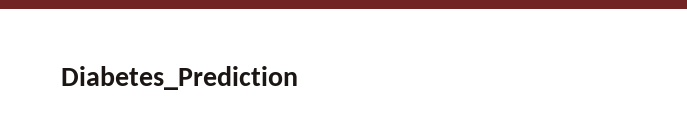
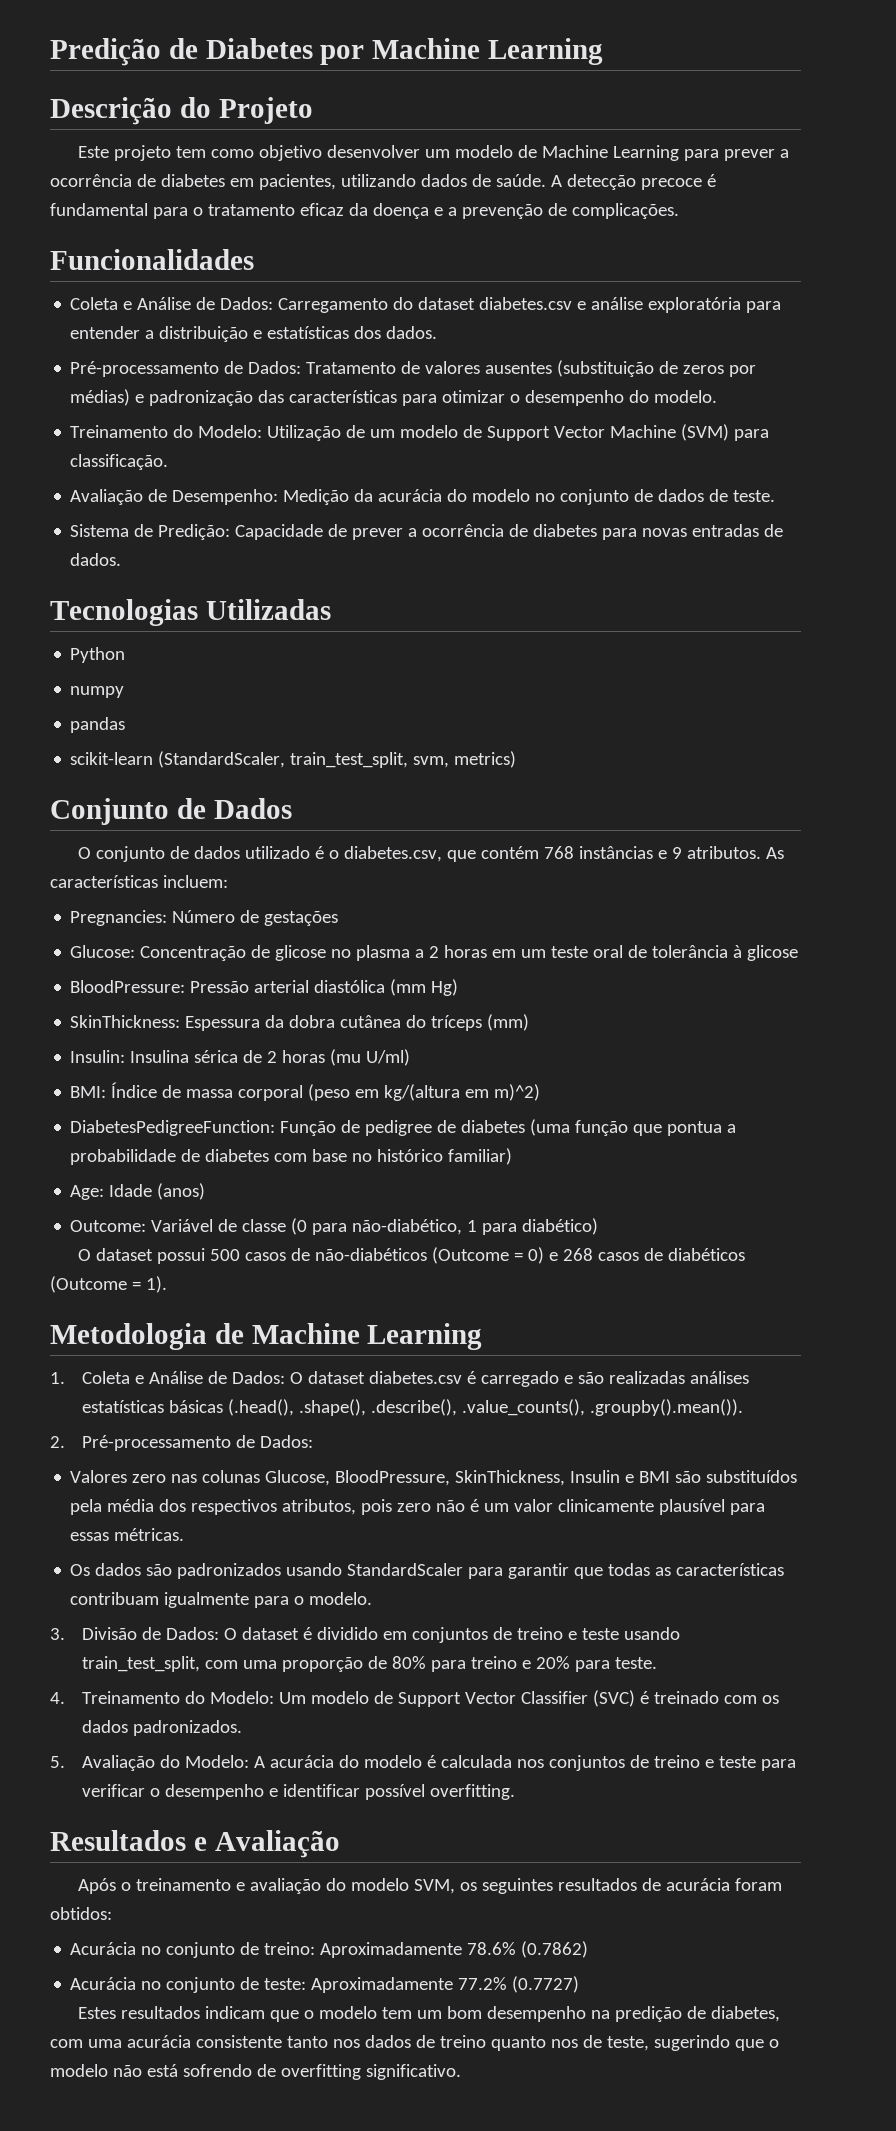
[61,66,298,90] Diabetes_Prediction -> [50,38,604,66] [50,97,313,125] [78,145,790,161] [50,174,716,190] [50,203,679,219] [50,249,254,270] [70,297,782,313] [70,326,438,342] [70,360,757,377] [70,389,718,406] [70,424,770,441] [70,454,169,470] [70,489,776,505] [70,524,784,540] [70,553,122,566] [50,599,331,626] [70,647,126,663] [70,686,125,698] [70,717,126,733] [70,751,517,768] [50,798,292,825] [78,846,785,862] [50,875,228,888] [70,910,339,926] [70,945,799,961] [70,979,459,996] [70,1014,530,1031] [70,1049,411,1066] [70,1082,541,1101] [70,1119,737,1136] [70,1148,513,1165] [70,1183,206,1200] [70,1218,599,1235] [78,1247,746,1264] [50,1276,167,1293] [50,1323,483,1350] [50,1371,750,1387] [82,1399,744,1416] [50,1435,314,1451] [70,1470,798,1486] [70,1499,766,1515] [70,1528,185,1541] [70,1563,785,1579] [70,1592,373,1608] [50,1627,681,1643] [82,1656,658,1672] [50,1690,780,1707] [82,1720,243,1736] [50,1755,797,1771] [82,1784,516,1800] [50,1830,340,1858] [78,1878,783,1894] [50,1907,112,1920] [70,1941,589,1958] [70,1976,580,1993] [78,2006,781,2022] [50,2035,779,2051] [50,2064,461,2080] Predição de Diabetes por Machine Learning // Descrição do Projeto // Este projeto tem como objetivo desenvolver um modelo de Machine Learning para prever a ocorrência de diabetes em pacientes, utilizando dados de saúde. A detecção precoce é fundamental para o tratamento eficaz da doença e a prevenção de complicações. // Funcionalidades // Coleta e Análise de Dados: Carregamento do dataset diabetes.csv e análise exploratória para entender a distribuição e estatísticas dos dados. // Pré-processamento de Dados: Tratamento de valores ausentes (substituição de zeros por médias) e padronização das características para otimizar o desempenho do modelo. // Treinamento do Modelo: Utilização de um modelo de Support Vector Machine (SVM) para classificação. // Avaliação de Desempenho: Medição da acurácia do modelo no conjunto de dados de teste. // Sistema de Predição: Capacidade de prever a ocorrência de diabetes para novas entradas de dados. // Tecnologias Utilizadas // Python // numpy // pandas // scikit-learn (StandardScaler, train_test_split, svm, metrics) // Conjunto de Dados // O conjunto de dados utilizado é o diabetes.csv, que contém 768 instâncias e 9 atributos. As características incluem: // Pregnancies: Número de gestações // Glucose: Concentração de glicose no plasma a 2 horas em um teste oral de tolerância à glicose // BloodPressure: Pressão arterial diastólica (mm Hg) // SkinThickness: Espessura da dobra cutânea do tríceps (mm) // Insulin: Insulina sérica de 2 horas (mu U/ml) // BMI: Índice de massa corporal (peso em kg/(altura em m)^2) // DiabetesPedigreeFunction: Função de pedigree de diabetes (uma função que pontua a probabilidade de diabetes com base no histórico familiar) // Age: Idade (anos) // Outcome: Variável de classe (0 para não-diabético, 1 para diabético) // O dataset possui 500 casos de não-diabéticos (Outcome = 0) e 268 casos de diabéticos (Outcome = 1). // Metodologia de Machine Learning // 1. Coleta e Análise de Dados: O dataset diabetes.csv é carregado e são realizadas análises estatísticas básicas (.head(), .shape(), .describe(), .value_counts(), .groupby().mean()). // 2. Pré-processamento de Dados: // Valores zero nas colunas Glucose, BloodPressure, SkinThickness, Insulin e BMI são substituídos pela média dos respectivos atributos, pois zero não é um valor clinicamente plausível para essas métricas. // Os dados são padronizados usando StandardScaler para garantir que todas as características contribuam igualmente para o modelo. // 3. Divisão de Dados: O dataset é dividido em conjuntos de treino e teste usando train_test_split, com uma proporção de 80% para treino e 20% para teste. // 4. Treinamento do Modelo: Um modelo de Support Vector Classifier (SVC) é treinado com os dados padronizados. // 5. Avaliação do Modelo: A acurácia do modelo é calculada nos conjuntos de treino e teste para verificar o desempenho e identificar possível overfitting. // Resultados e Avaliação // Após o treinamento e avaliação do modelo SVM, os seguintes resultados de acurácia foram obtidos: // Acurácia no conjunto de treino: Aproximadamente 78.6% (0.7862) // Acurácia no conjunto de teste: Aproximadamente 77.2% (0.7727) // Estes resultados indicam que o modelo tem um bom desempenho na predição de diabetes, com uma acurácia consistente tanto nos dados de treino quanto nos de teste, sugerindo que o modelo não está sofrendo de overfitting significativo.

